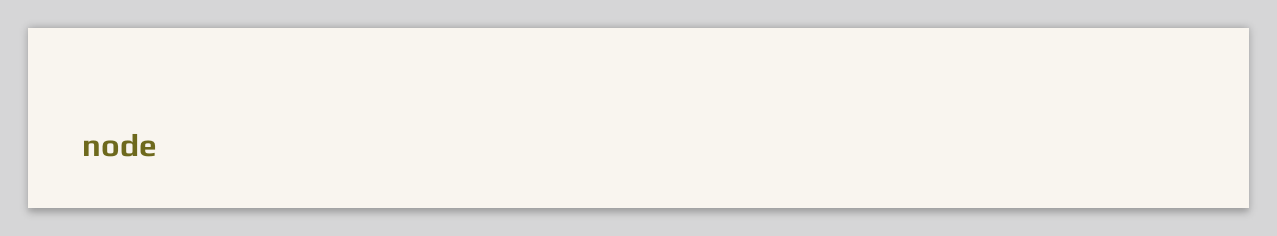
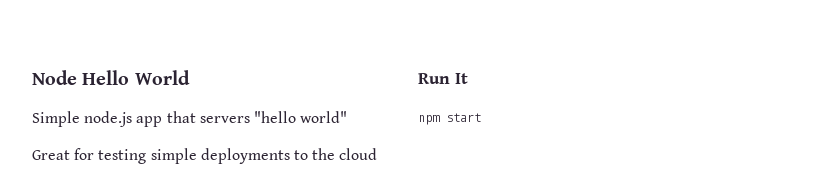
[82,133,157,157] node -> [32,70,190,85] [32,111,348,127] [32,148,378,164] [418,73,468,84] [418,113,481,125] Node Hello World // Simple node.js app that servers "hello world" // Great for testing simple deployments to the cloud // Run It // npm start

